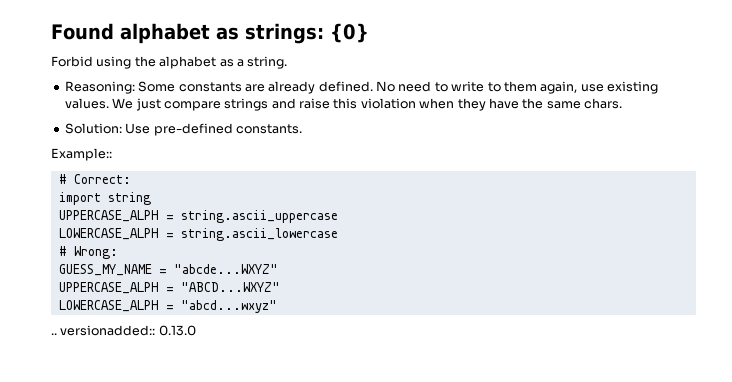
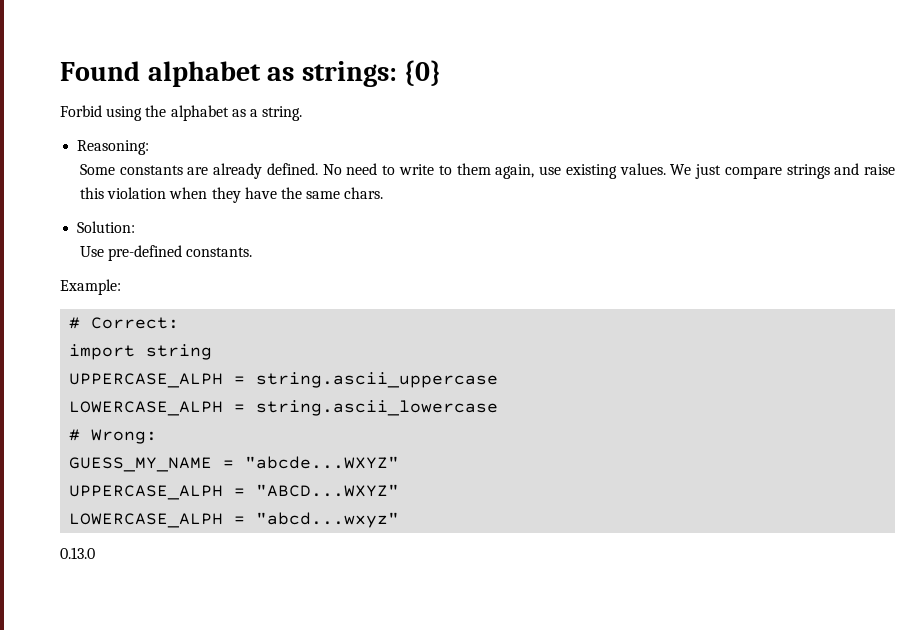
(135, 87) none -> (150, 147) //
(122, 128) none -> (136, 227) //
[51,148,112,161] Example:: -> [60,279,121,295] Example:
[51,325,156,336] .. versionadded:: -> (400, 520) none

